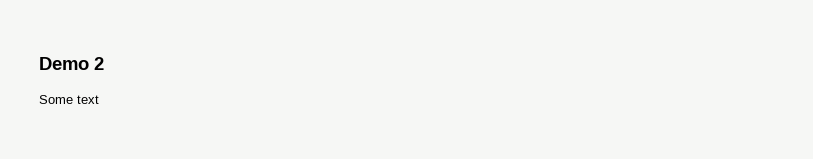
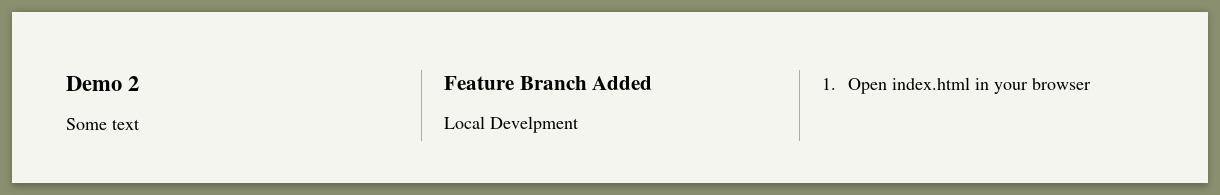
(99, 99) none -> [444,76,653,90] [444,116,579,133] [822,77,1091,94] // Feature Branch Added // Local Develpment // 1. Open index.html in your browser

